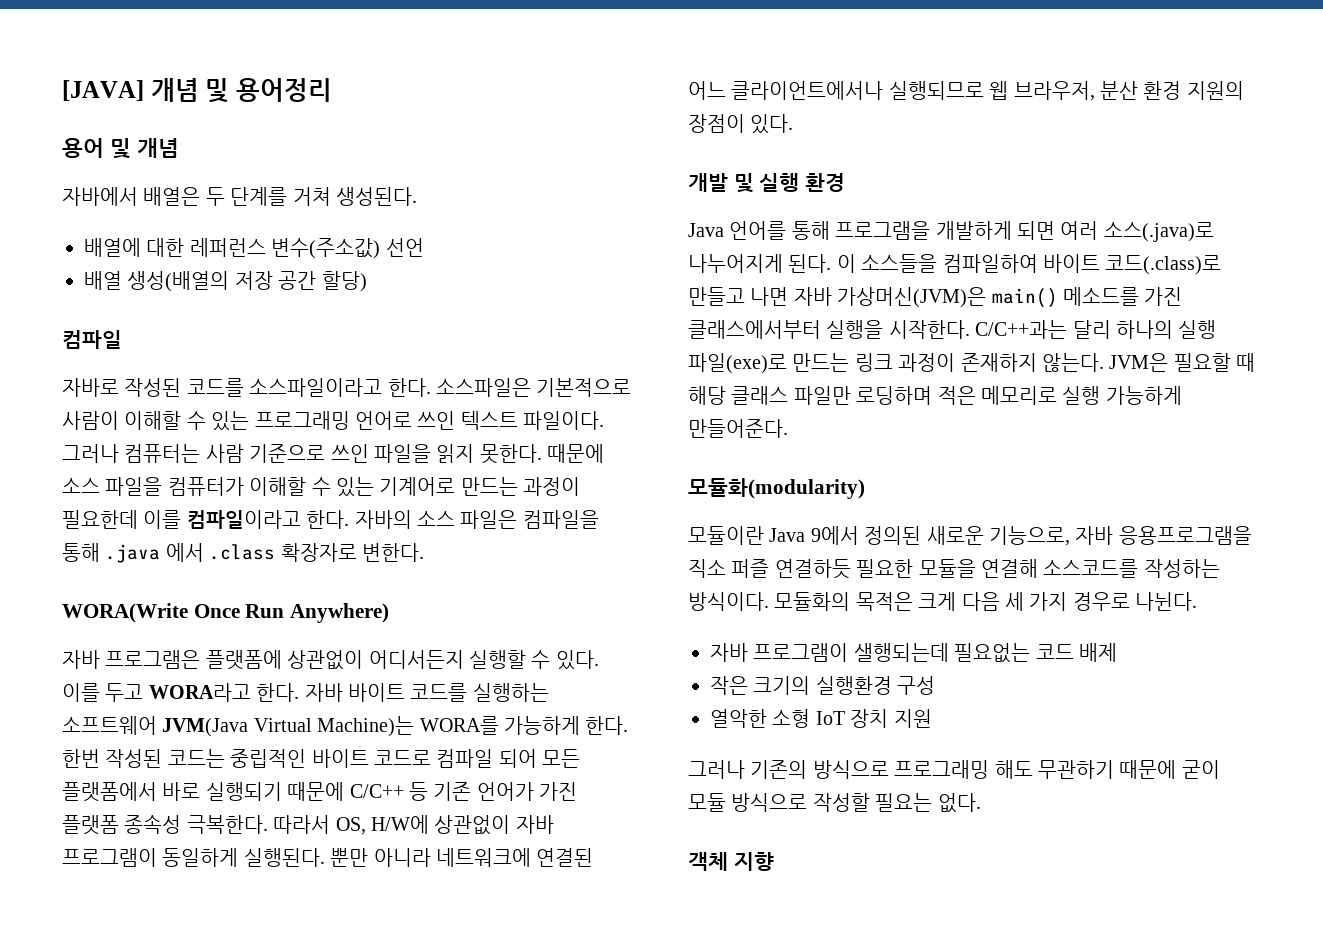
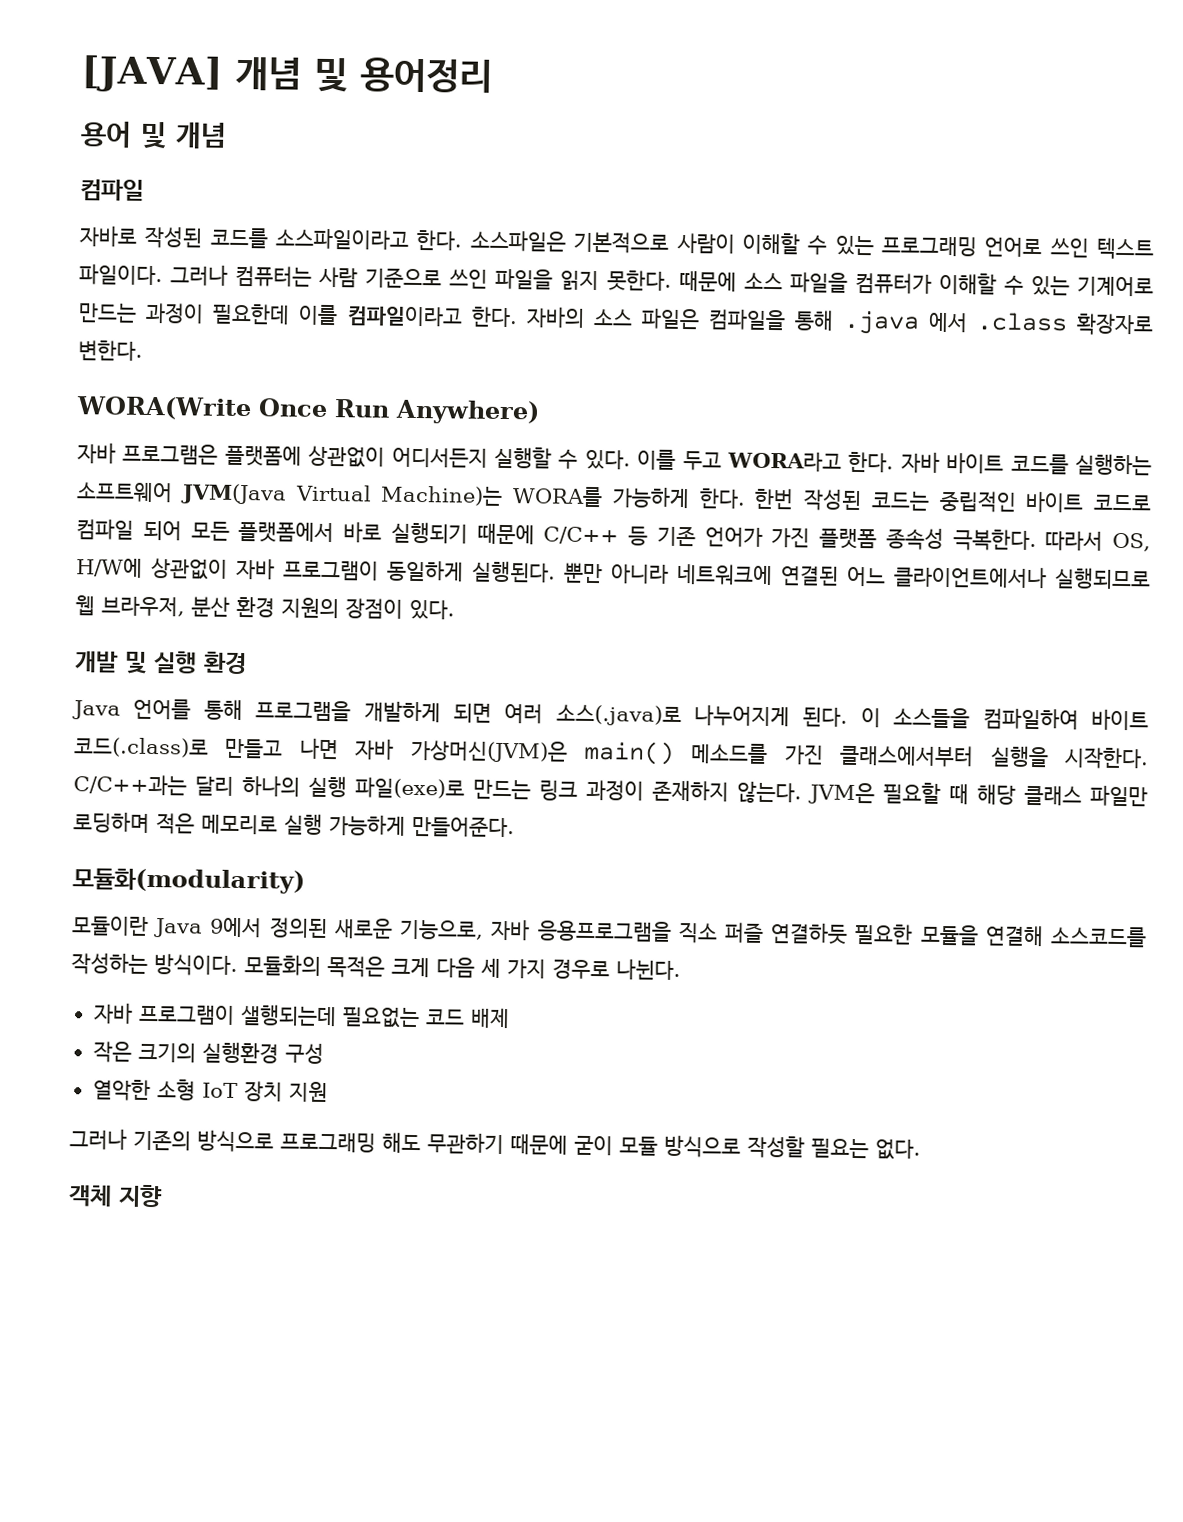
[62,187,417,206] [84,238,424,259] [84,271,367,292] // 자바에서 배열은 두 단계를 거쳐 생성된다. // 배열에 대한 레퍼런스 변수(주소값) 선언 // 배열 생성(배열의 저장 공간 할당) -> (227, 135) none

